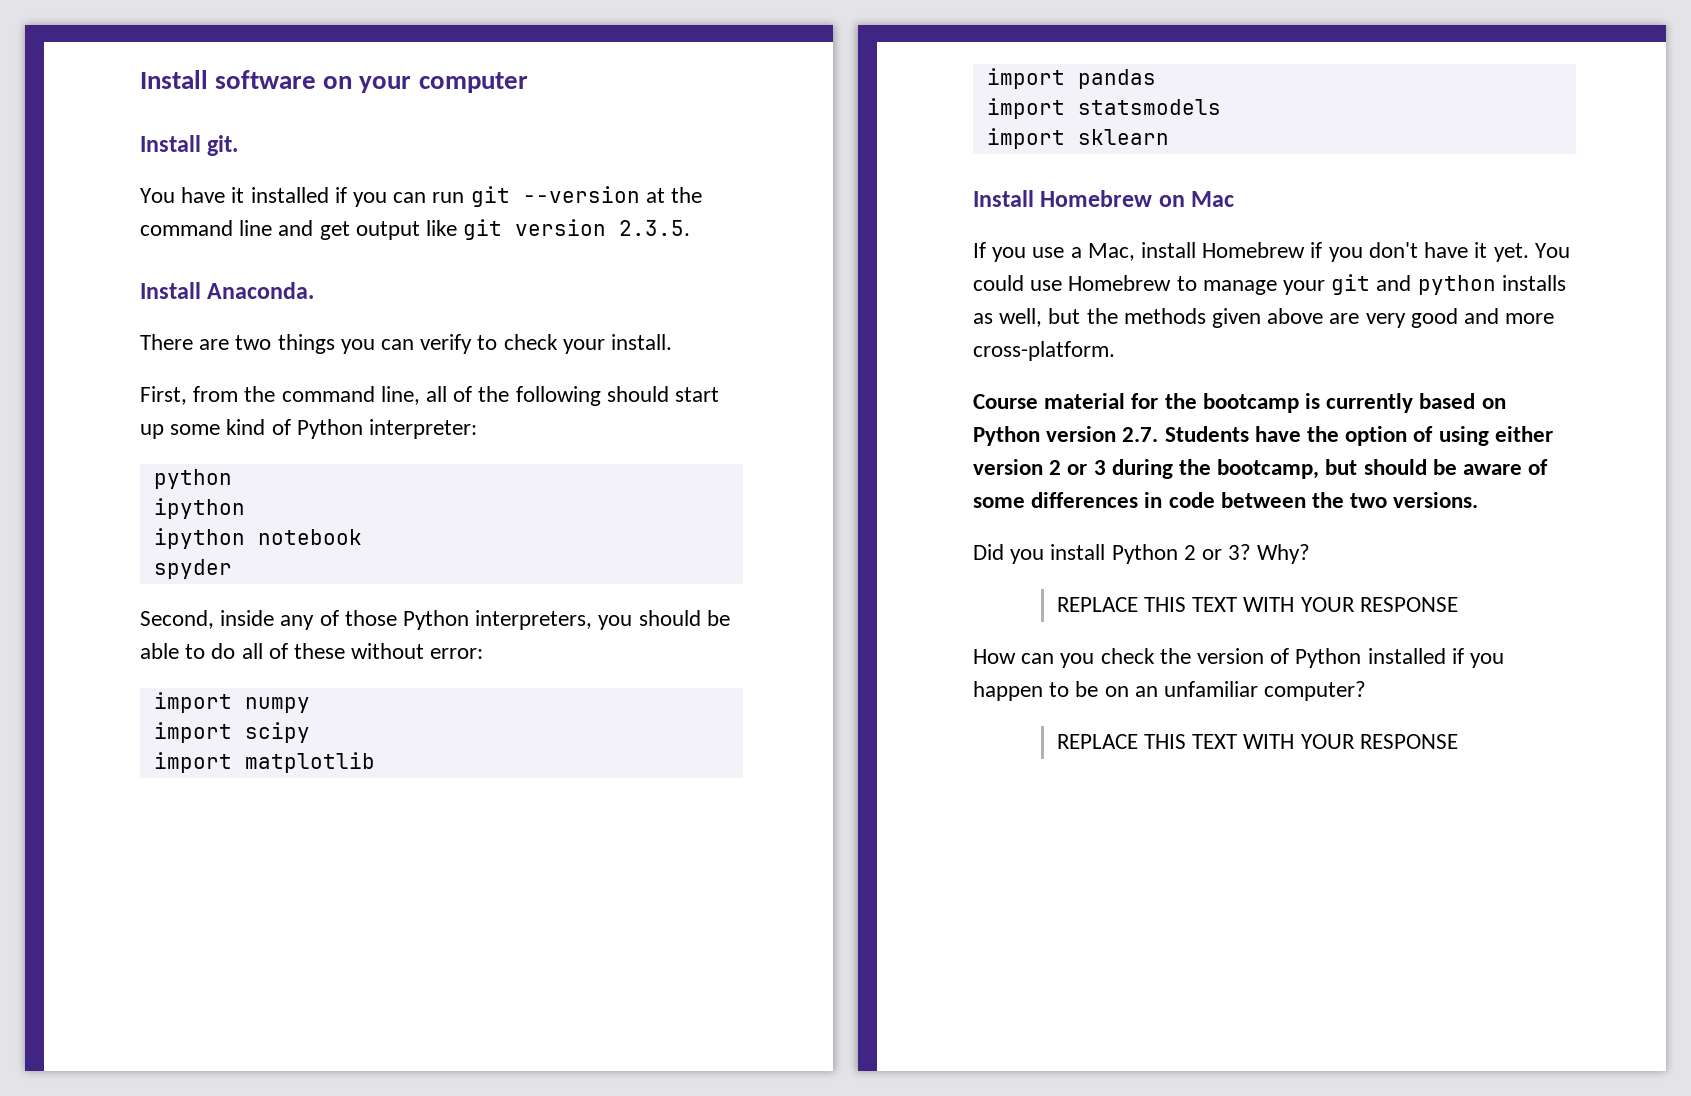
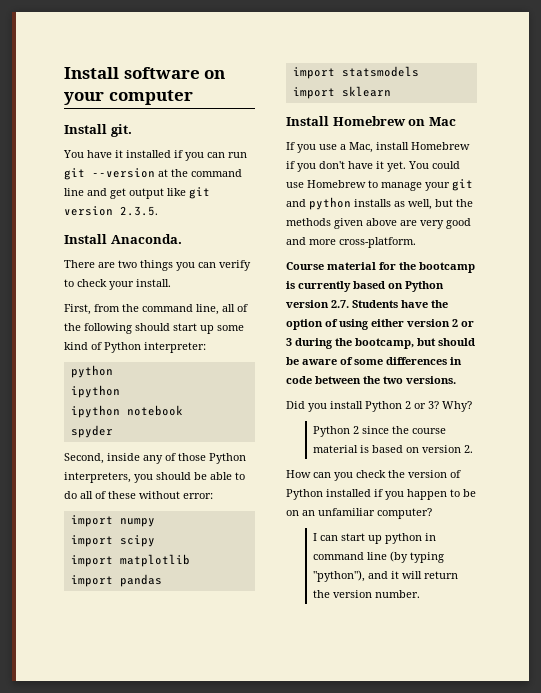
[1056,597,1458,612] REPLACE THIS TEXT WITH YOUR RESPONSE -> [312,426,446,437] [312,445,473,453] Python 2 since the course material is based on version 2.
[1056,734,1458,749] REPLACE THIS TEXT WITH YOUR RESPONSE -> [312,533,436,544] [312,551,444,563] [312,570,458,582] [312,590,420,598] I can start up python in command line (by typing "python"), and it will return the version number.

